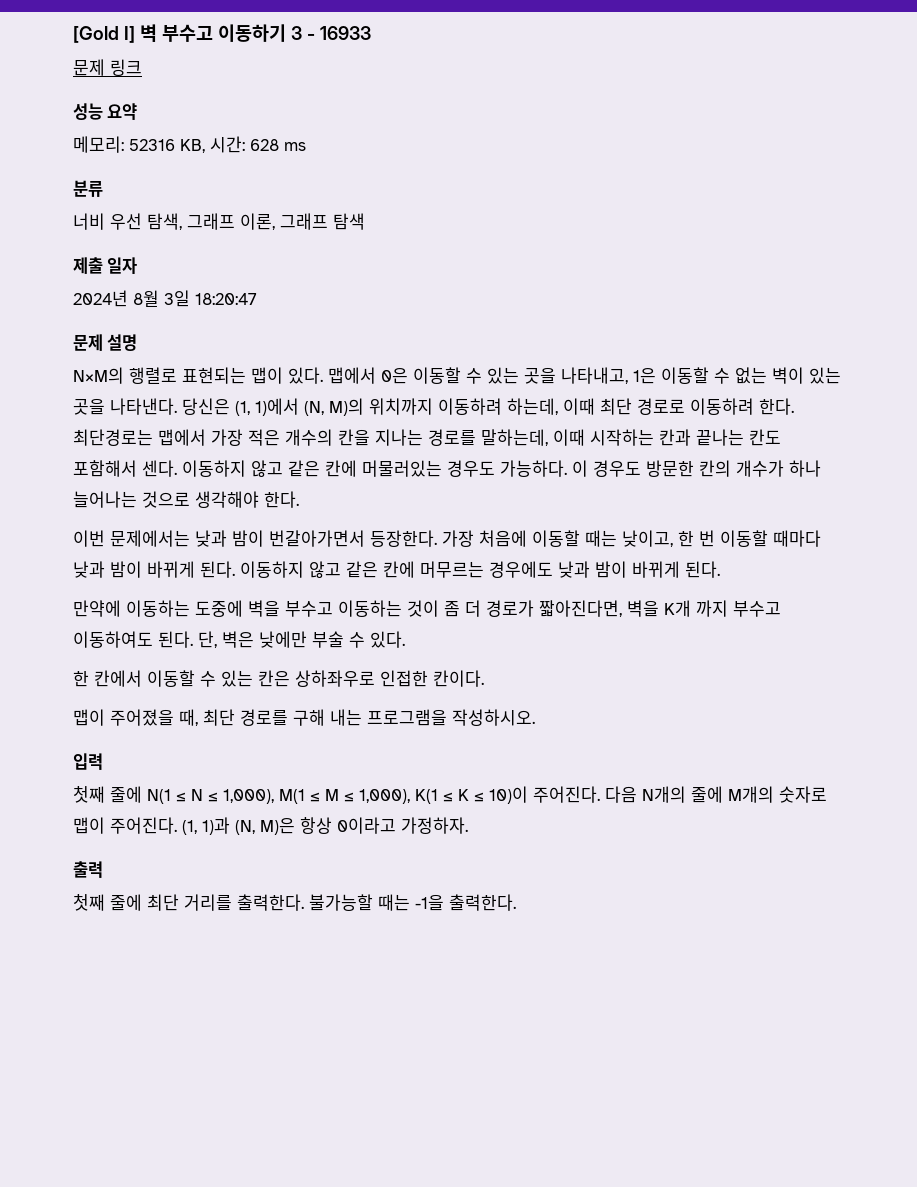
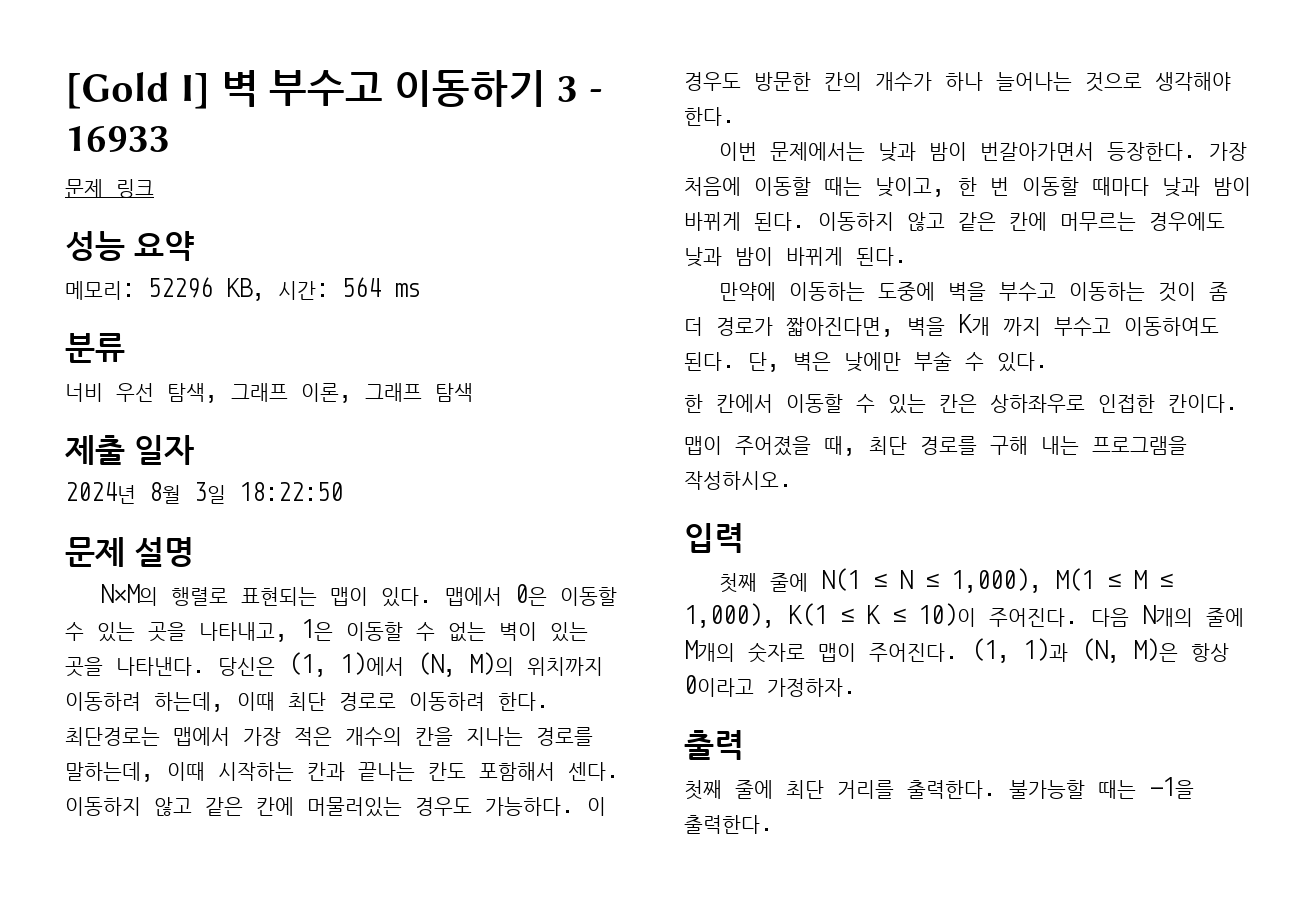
[129,139,175,151] 52316 -> [148,277,213,298] 52296
[250,139,279,151] 628 -> [342,277,381,297] 564
[195,293,257,305] 18:20:47 -> [239,482,343,501] 18:22:50

